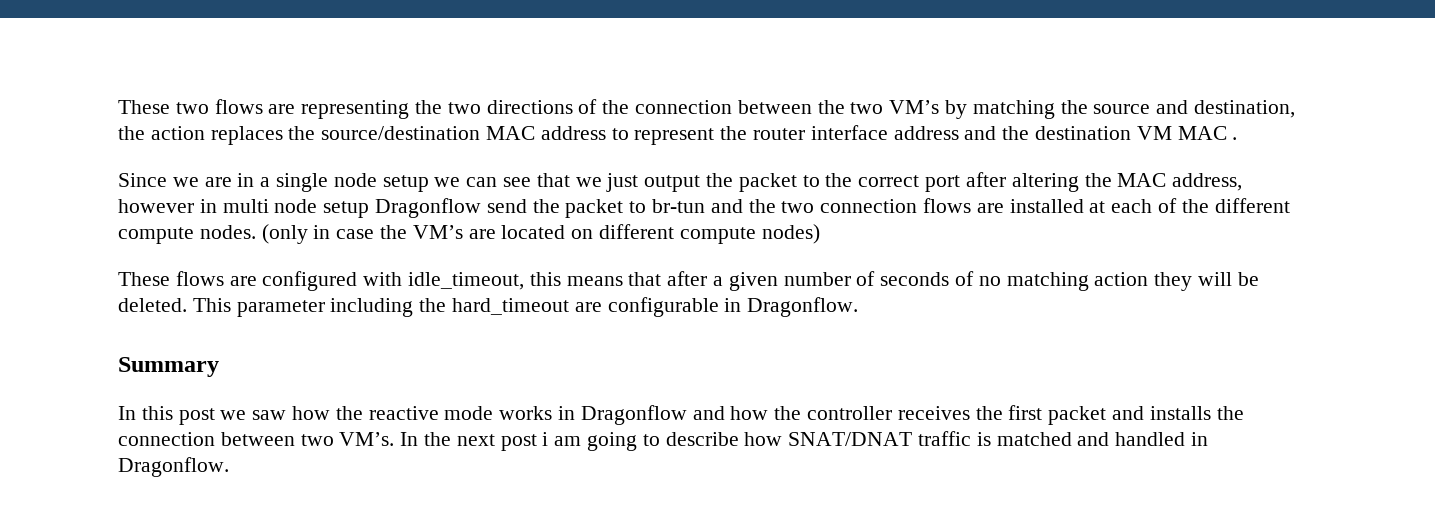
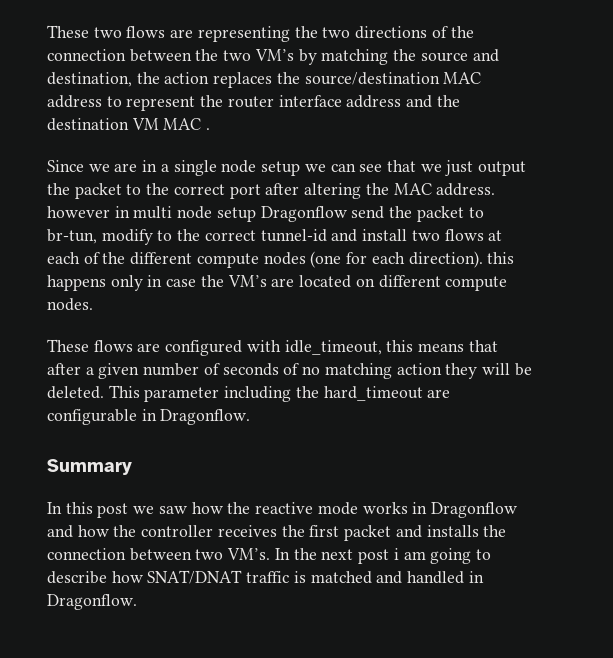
[1172,173,1243,191] address, -> [436,183,496,196] address.
[652,198,1084,213] br-tun and the two connection flows are installed -> [47,229,484,245] br-tun, modify to the correct tunnel-id and install two flows
[199,224,308,244] nodes. (only -> [263,251,515,268] [47,275,143,291] nodes (one for each direction). this happens only
[761,224,820,244] nodes) -> [47,298,93,311] nodes.

